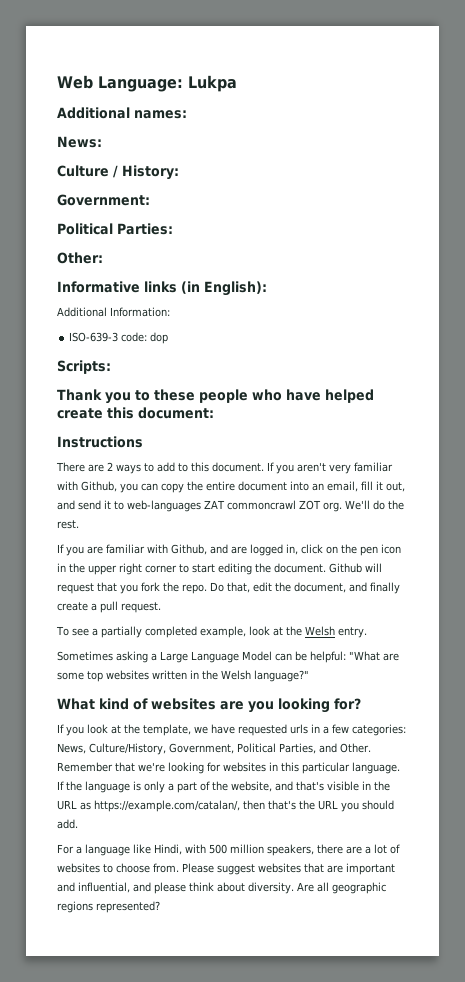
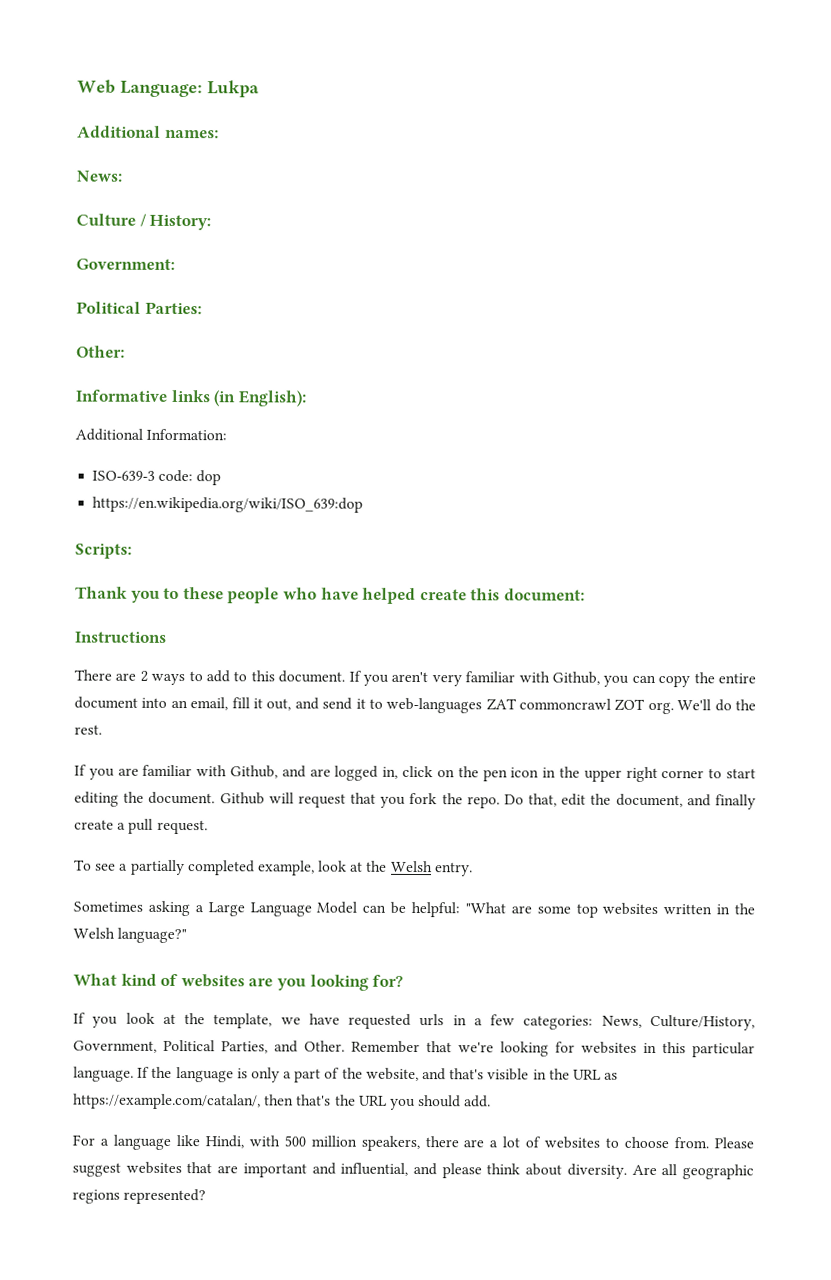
(169, 338) none -> [92,496,364,513] // https://en.wikipedia.org/wiki/ISO_639:dop

